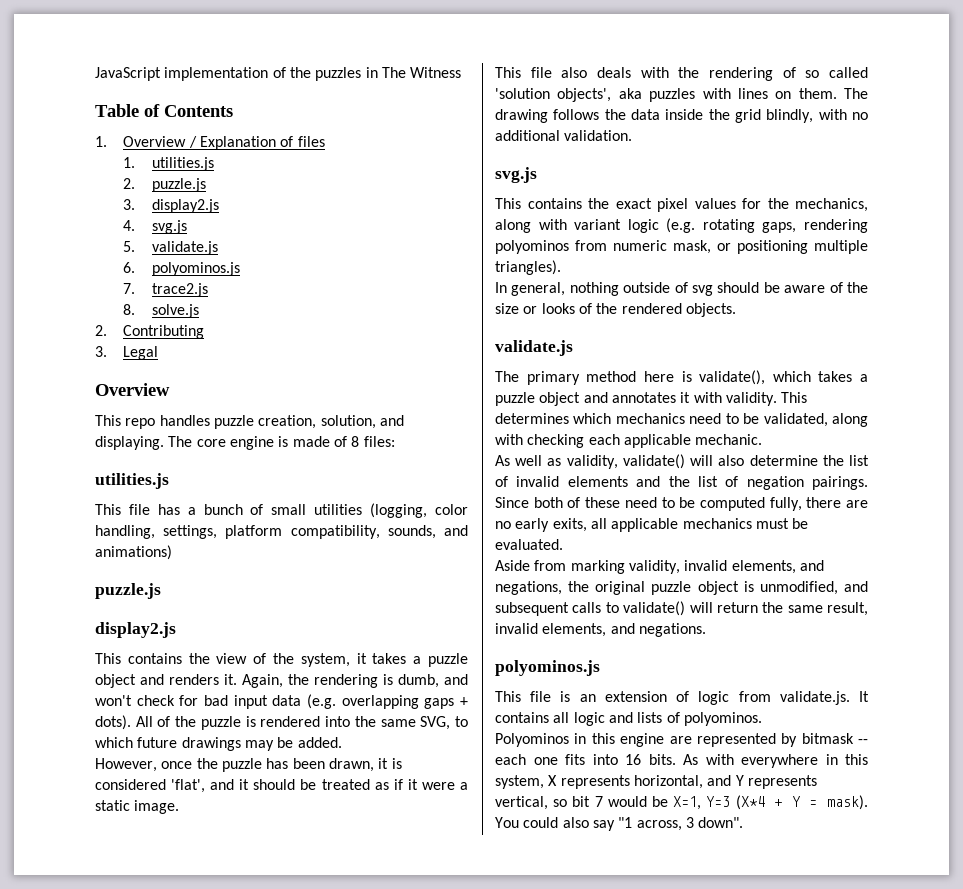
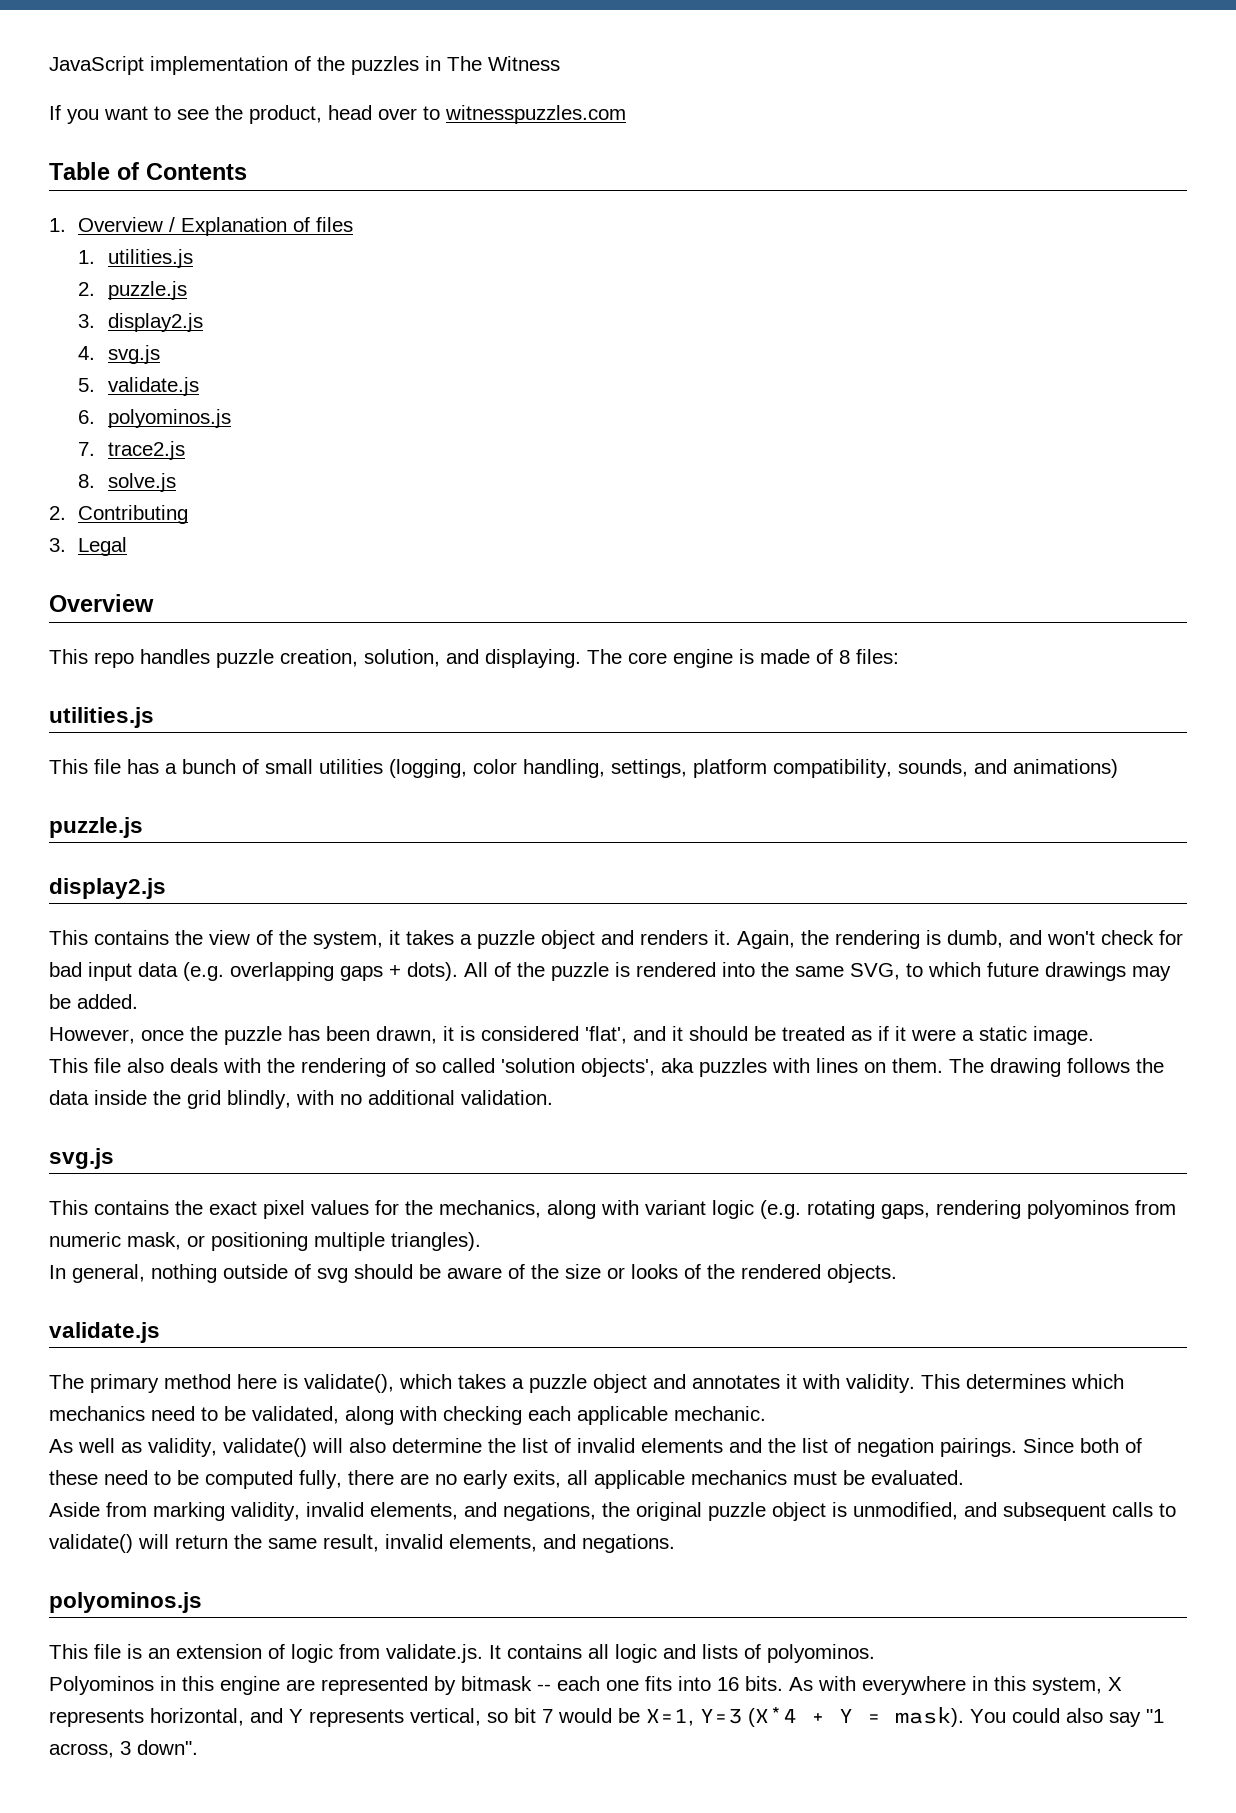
(462, 72) none -> [49,105,626,124] // If you want to see the product, head over to witnesspuzzles.com

